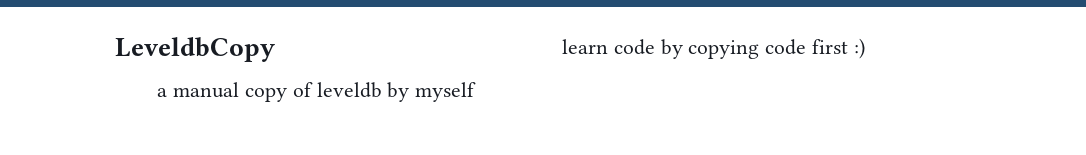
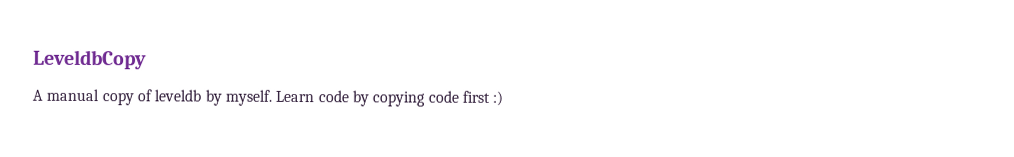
[157,88,168,97] a -> [32,89,43,101] A
[415,82,477,102] [562,39,608,54] myself learn -> [224,89,315,106] myself. Learn

